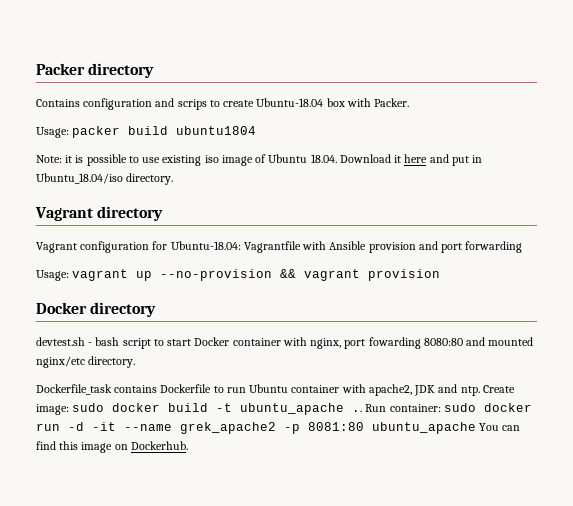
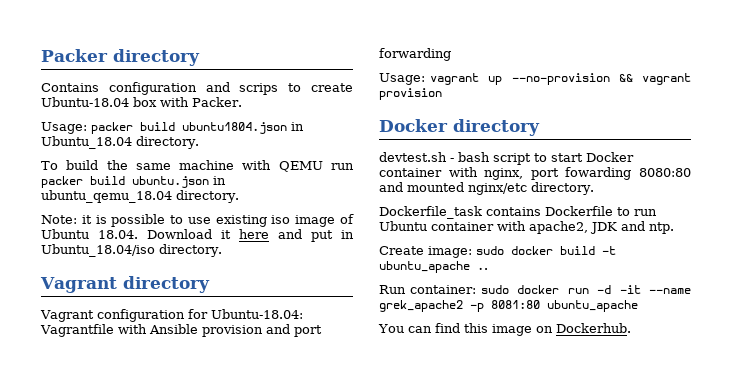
[176,126,257,135] ubuntu1804 -> [182,122,304,134] [41,136,199,149] [41,160,354,172] [41,176,226,188] [41,190,239,203] ubuntu1804.json in Ubuntu_18.04 directory. // To build the same machine with QEMU run packer build ubuntu.json in ubuntu_qemu_18.04 directory.
(480, 391) none -> (674, 228) //
(363, 411) none -> (488, 268) //
(476, 428) none -> (638, 306) //

